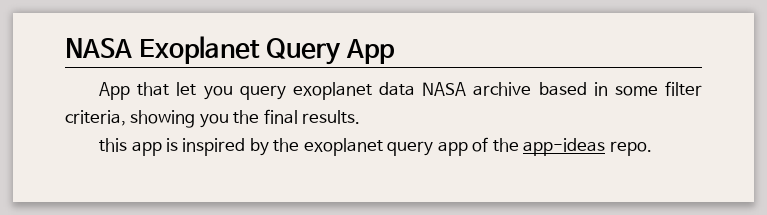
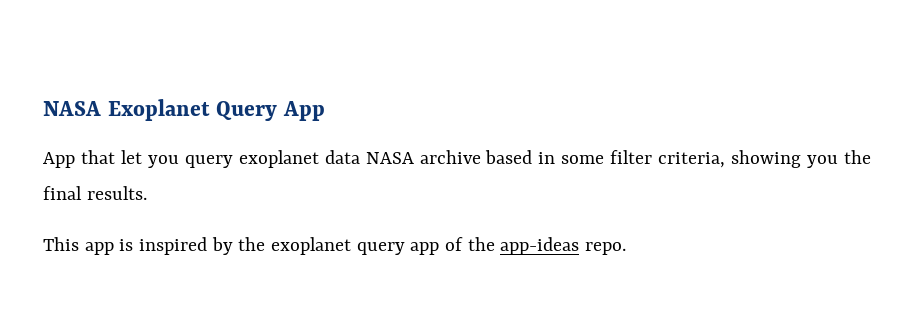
[99,138,128,152] this -> [43,237,79,251] This

